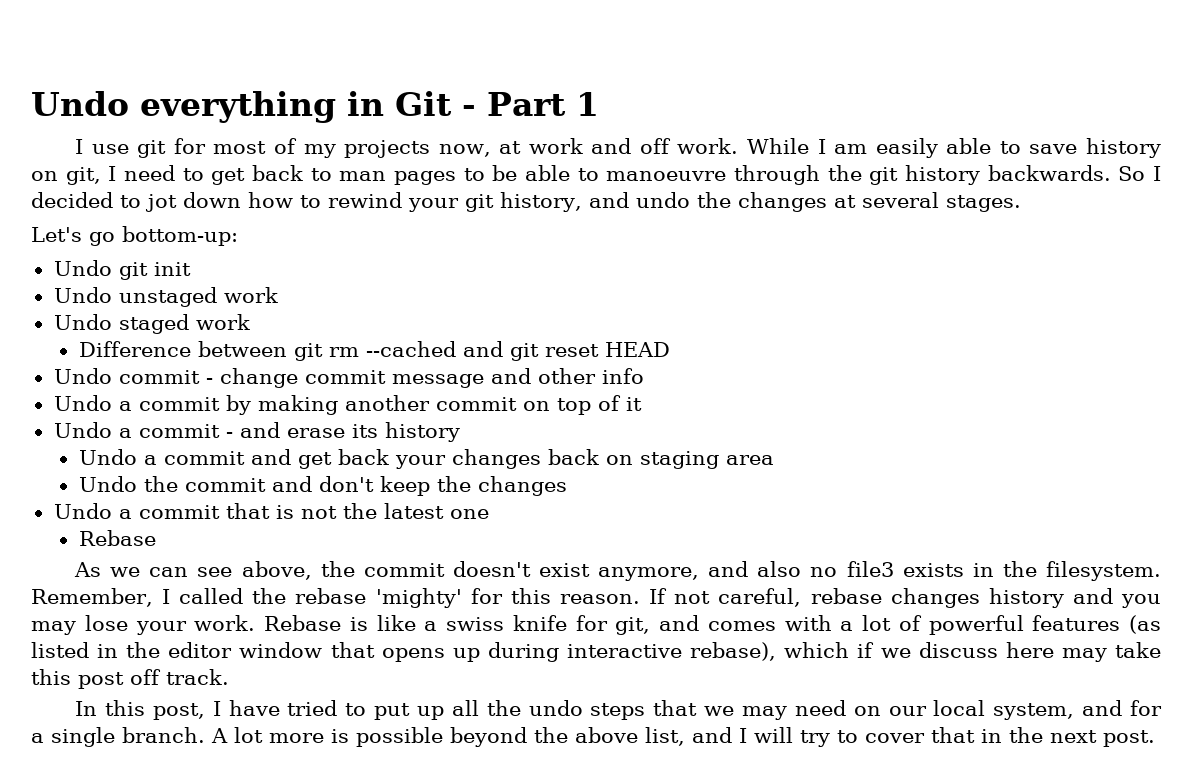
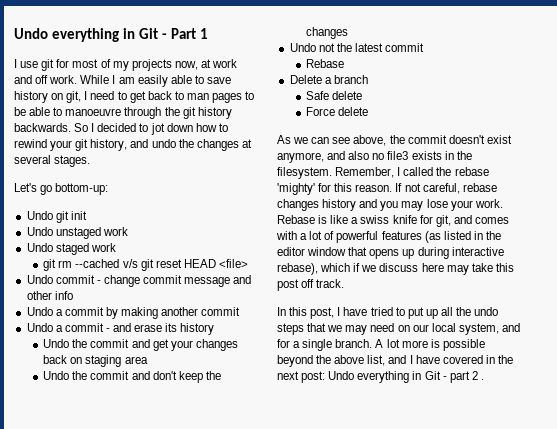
[78,341,287,357] Difference between -> (116, 247) none
[462,341,503,357] and -> [122,259,138,268] v/s
(670, 349) none -> [218,259,248,268] <file>
[522,395,642,415] on top of it -> (241, 311) none
[143,455,157,465] a -> [72,339,88,348] the
[337,449,389,465] back -> (169, 345) none
[118,503,294,519] a commit that is -> (316, 47) none
[449,509,489,519] [78,530,156,546] one // Rebase -> [385,43,425,52] [306,59,345,68] [289,75,368,84] [306,91,363,100] [306,107,369,116] commit // Rebase // Delete a branch // Safe delete // Force delete
[754,727,1155,747] will try to cover that in the next post. -> [415,355,513,364] [277,371,484,383] have covered in the next post: Undo everything in Git - part 2 .

